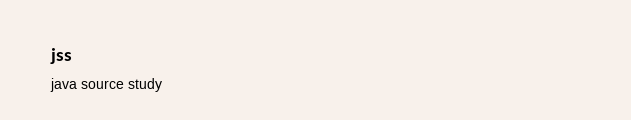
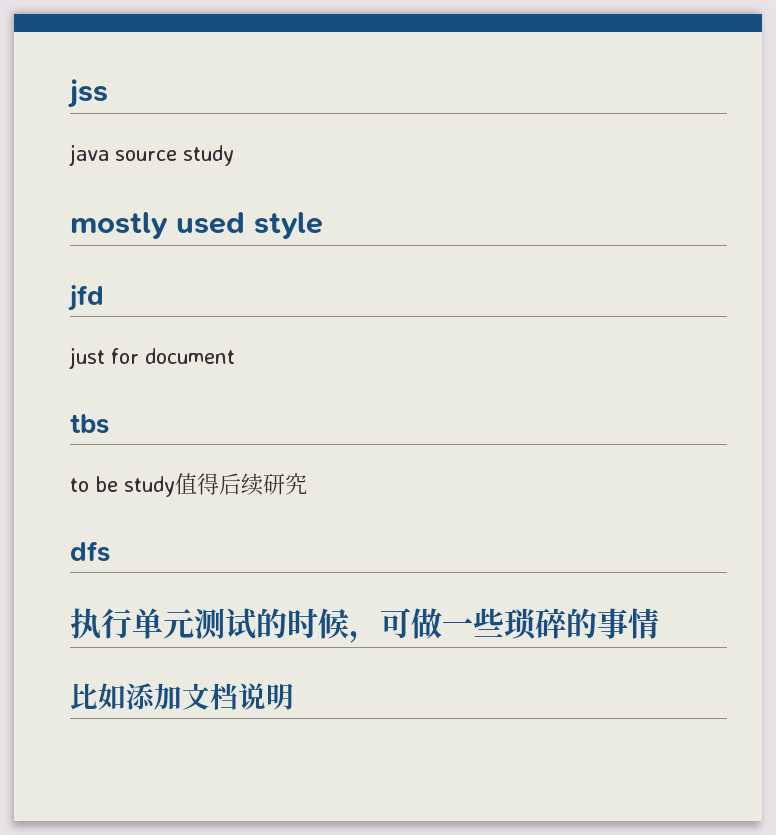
(162, 85) none -> [70,212,323,239] [68,285,104,311] [69,347,235,369] [70,414,109,434] [70,473,307,497] [70,541,110,562] [70,608,659,643] [70,683,294,710] // mostly used style // jfd // just for document // tbs // to be study值得后续研究 // dfs // 执行单元测试的时候，可做一些琐碎的事情 // 比如添加文档说明

